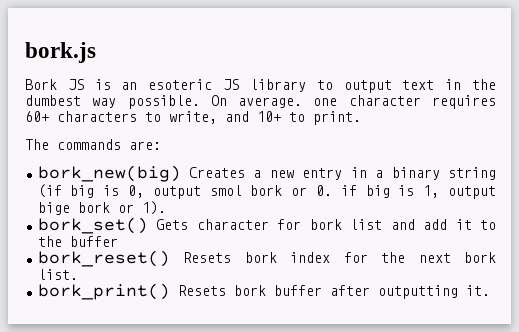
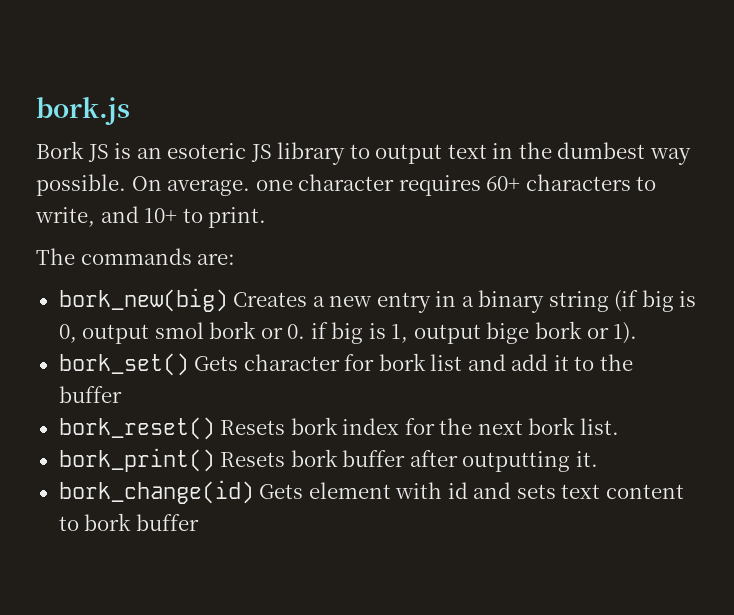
(490, 290) none -> [58,480,684,504] [58,513,199,531] // bork_change(id) Gets element with id and sets text content to bork buffer

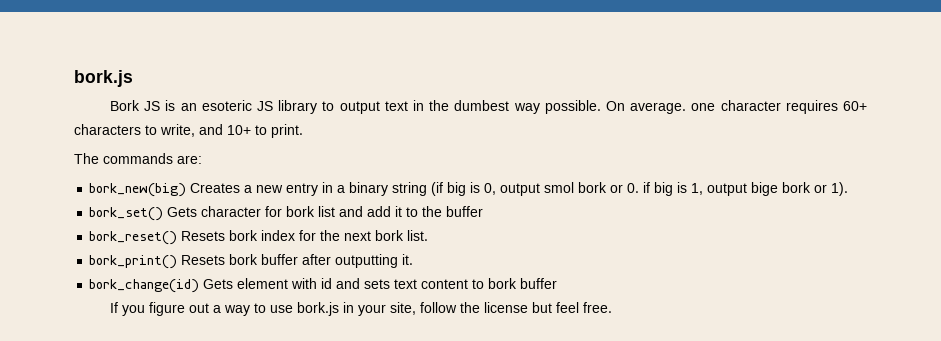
(199, 522) none -> [110,302,613,316] // If you figure out a way to use bork.js in your site, follow the license but feel free.

